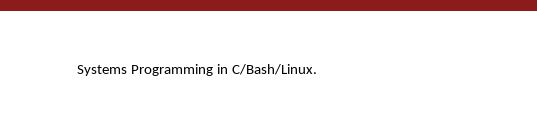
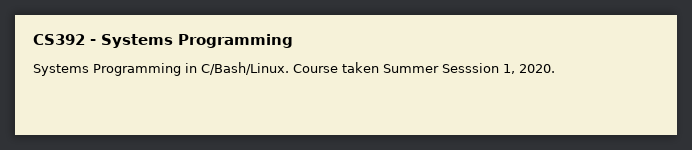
[77,64,317,76] Systems Programming in C/Bash/Linux. -> [33,34,293,48] [33,62,555,76] CS392 - Systems Programming // Systems Programming in C/Bash/Linux. Course taken Summer Sesssion 1, 2020.

